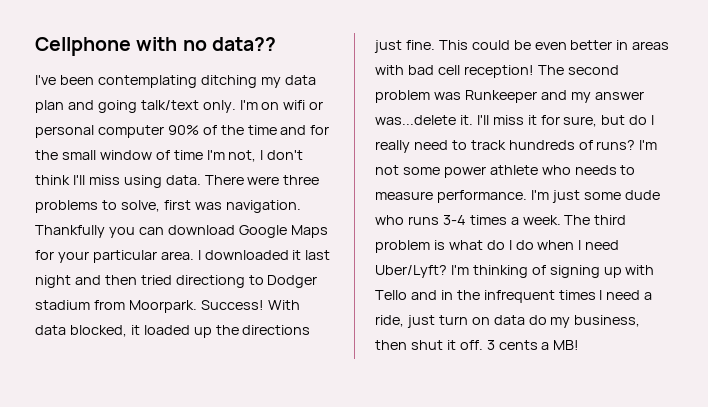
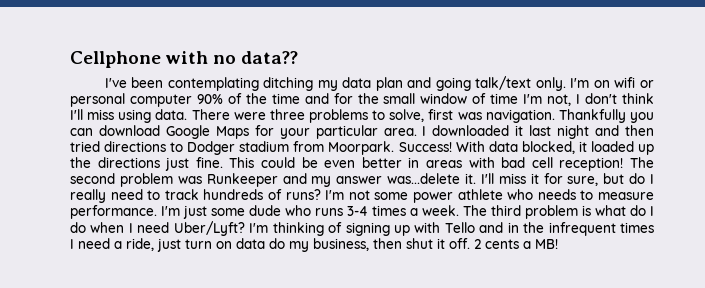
[175,275,245,288] directiong -> [104,141,167,152] directions
[486,340,495,350] 3 -> [474,239,481,249] 2

